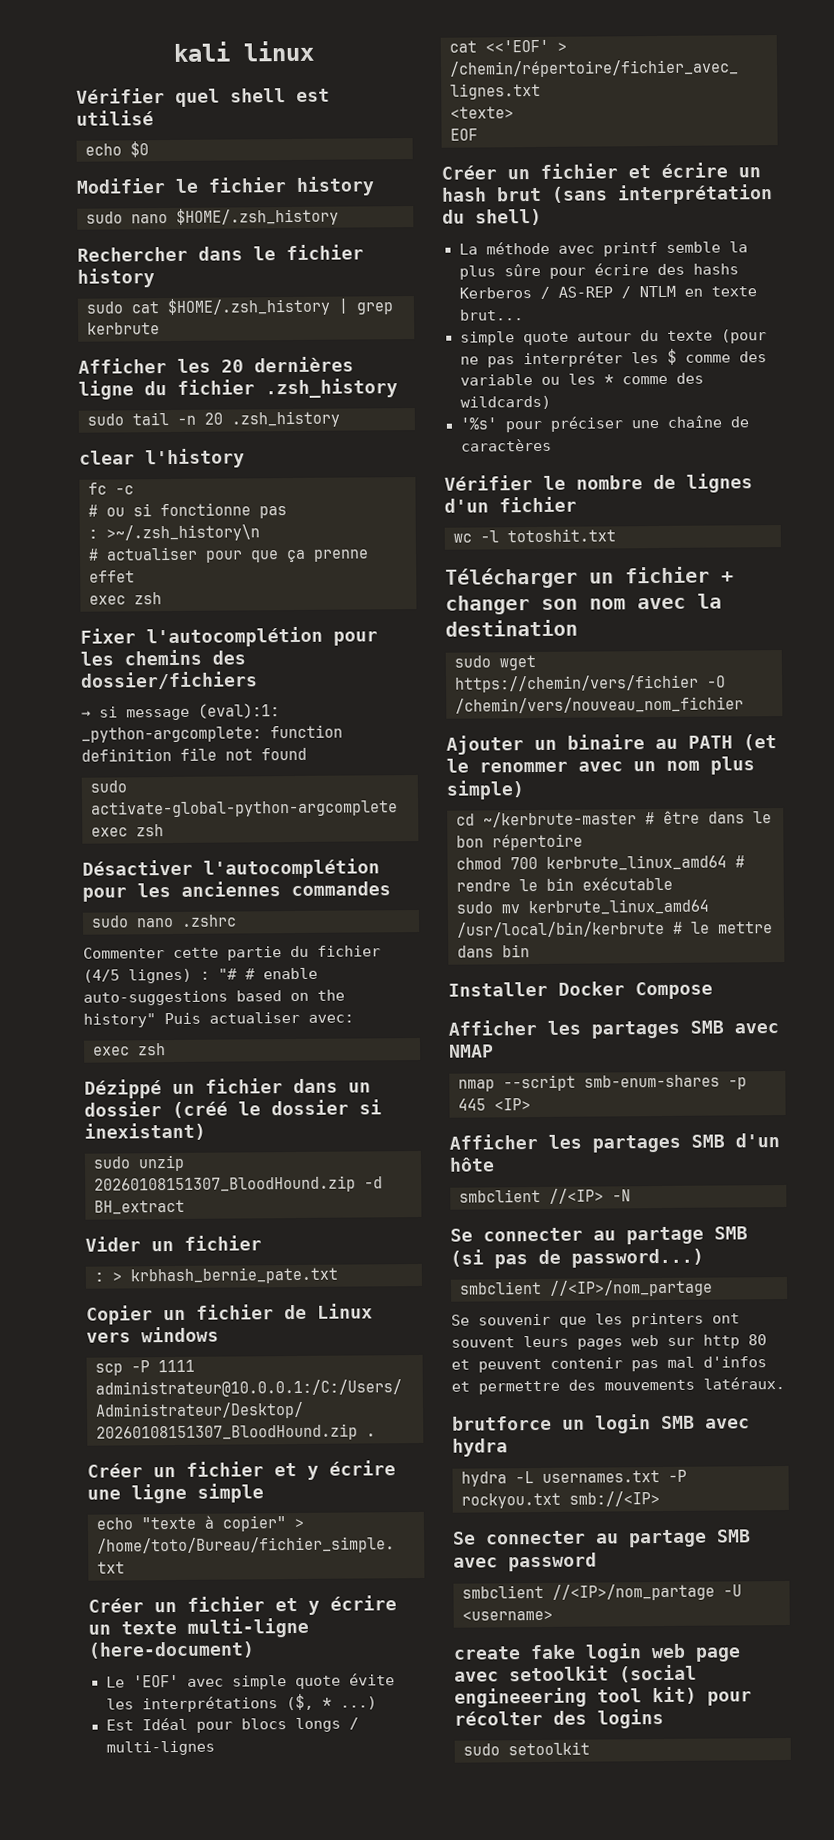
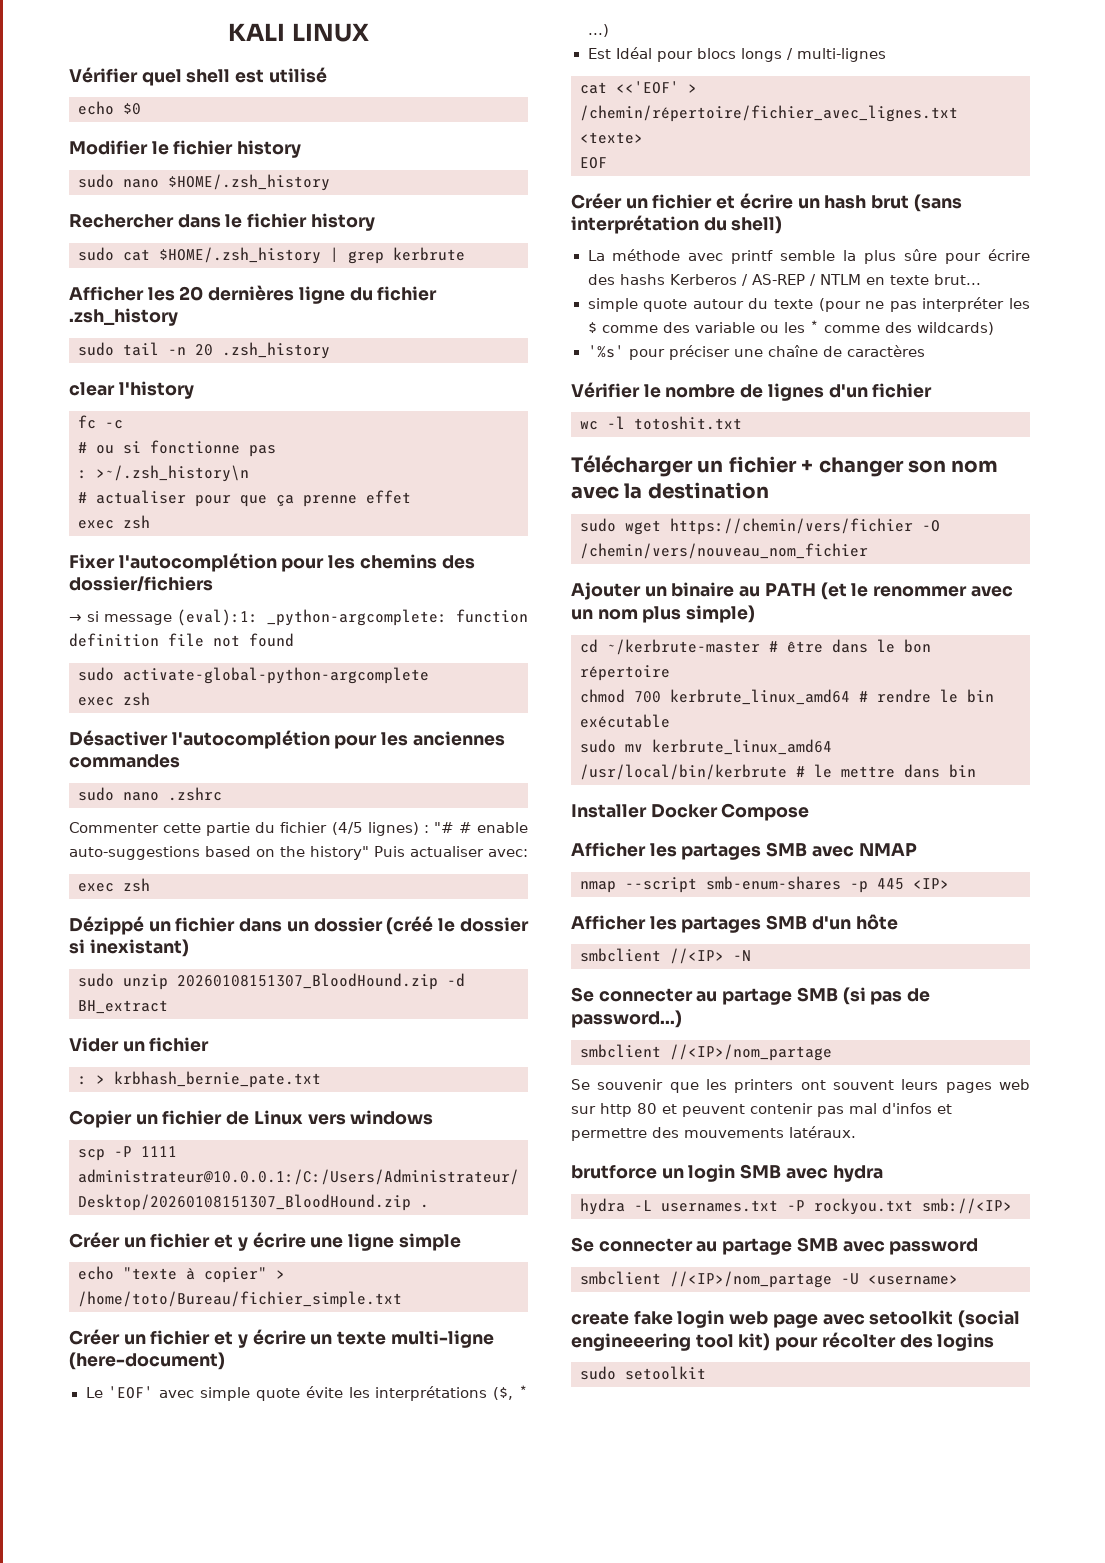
[173,40,314,62] kali linux -> [228,23,369,42] KALI LINUX

